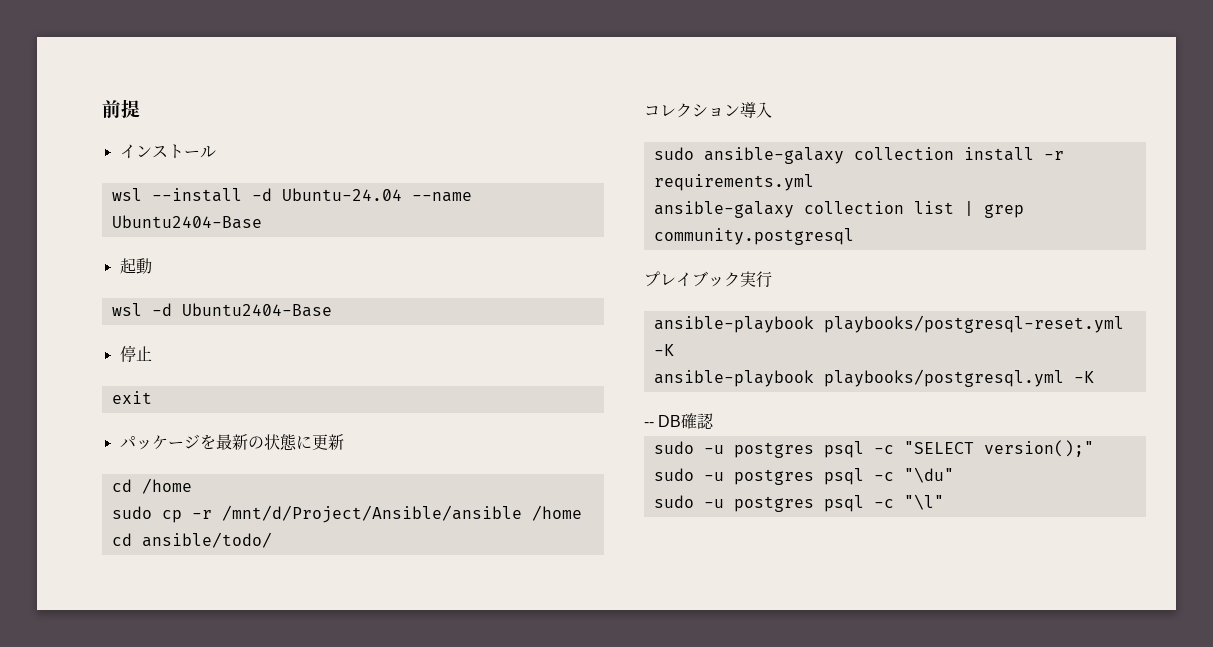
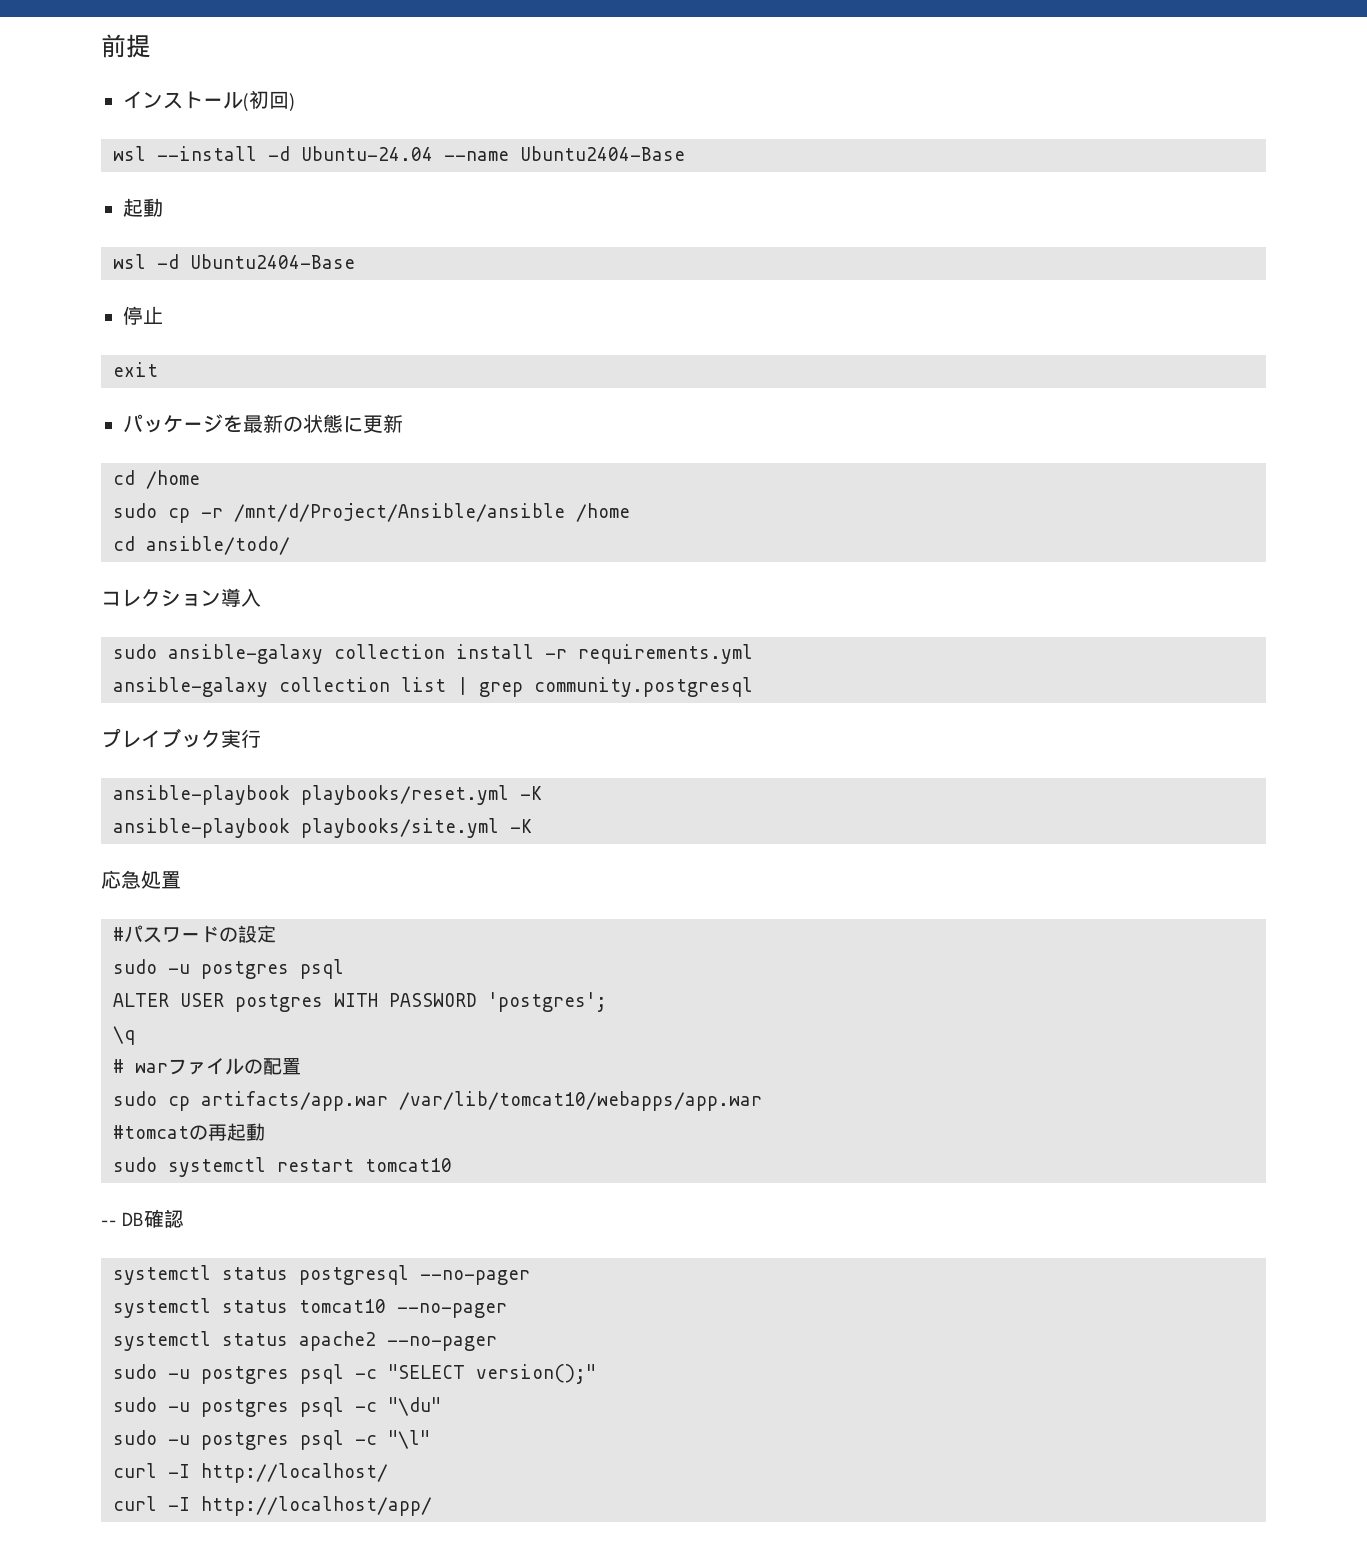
(216, 152) none -> [243,90,295,112] (初回)
[823,315,1124,333] playbooks/postgresql-reset.yml -> [301,785,509,805] playbooks/reset.yml
[823,369,1094,387] [644,413,715,429] playbooks/postgresql.yml -K // -- DB確認 -> [301,818,532,838] [101,870,181,889] [113,925,276,943] [113,959,344,979] [113,992,607,1012] [113,1026,135,1045] [113,1058,301,1075] [113,1091,762,1111] [113,1123,265,1141] [113,1157,452,1177] [101,1209,185,1228] [113,1265,530,1285] [113,1298,507,1318] [113,1331,497,1351] playbooks/site.yml -K // 応急処置 // #パスワードの設定 // sudo -u postgres psql // ALTER USER postgres WITH PASSWORD 'postgres'; // \q // # warファイルの配置 // sudo cp artifacts/app.war /var/lib/tomcat10/webapps/app.war // #tomcatの再起動 // sudo systemctl restart tomcat10 // -- DB確認 // systemctl status postgresql --no-pager // systemctl status tomcat10 --no-pager // systemctl status apache2 --no-pager
(944, 502) none -> [113,1463,388,1483] [113,1496,432,1516] // curl -I http://localhost/ // curl -I http://localhost/app/

